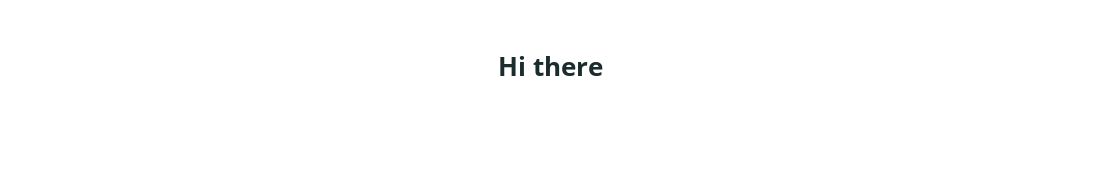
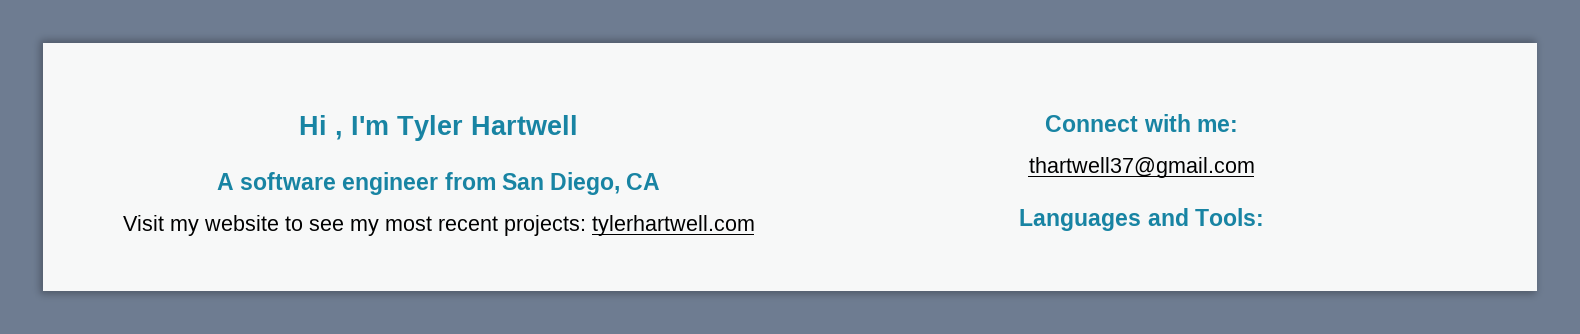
[532,56,603,76] there -> [335,115,578,141] [216,172,661,195] [122,215,755,236] [1045,114,1238,132] [1028,157,1255,178] [1019,208,1264,231] , I'm Tyler Hartwell // A software engineer from San Diego, CA // Visit my website to see my most recent projects: tylerhartwell.com // Connect with me: // thartwell37@gmail.com // Languages and Tools:

